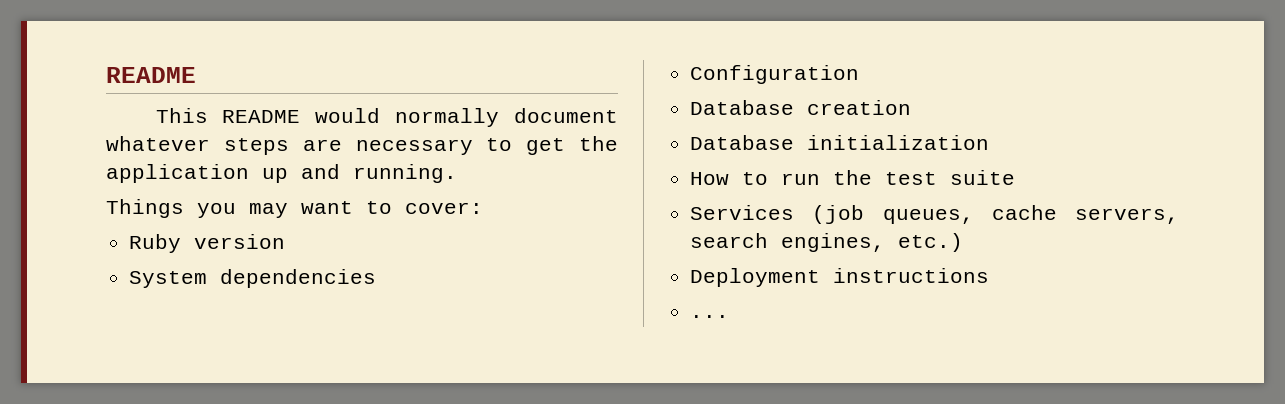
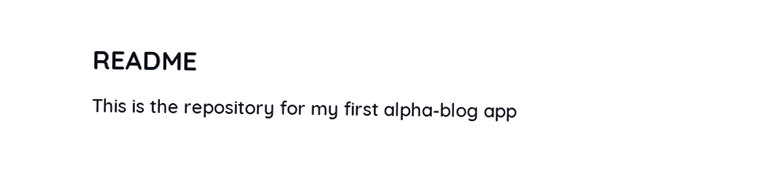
[222,108,618,127] [106,136,618,155] [106,164,457,183] [106,199,483,218] [129,234,286,253] [129,269,377,288] [690,65,860,84] [690,100,912,115] [690,135,990,150] [690,170,1016,185] [690,205,1179,224] [690,233,964,252] [690,268,990,287] [690,315,730,318] README would normally document whatever steps are necessary to get the application up and running. // Things you may want to cover: // Ruby version // System dependencies // Configuration // Database creation // Database initialization // How to run the test suite // Services (job queues, cache servers, search engines, etc.) // Deployment instructions // ... -> [131,98,517,122] is the repository for my first alpha-blog app

